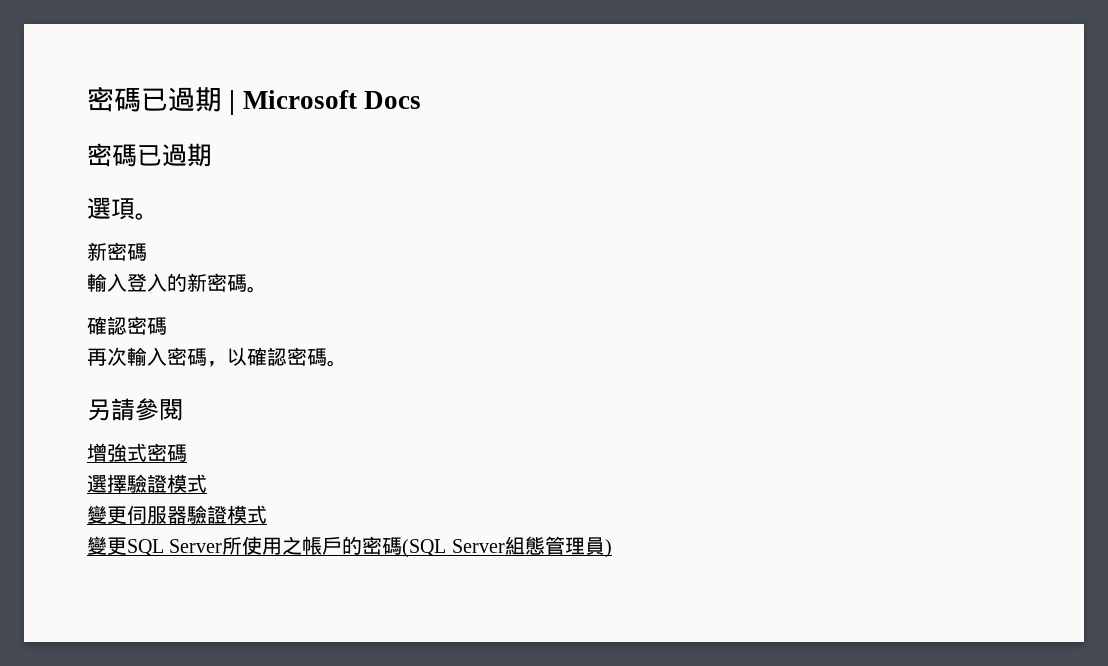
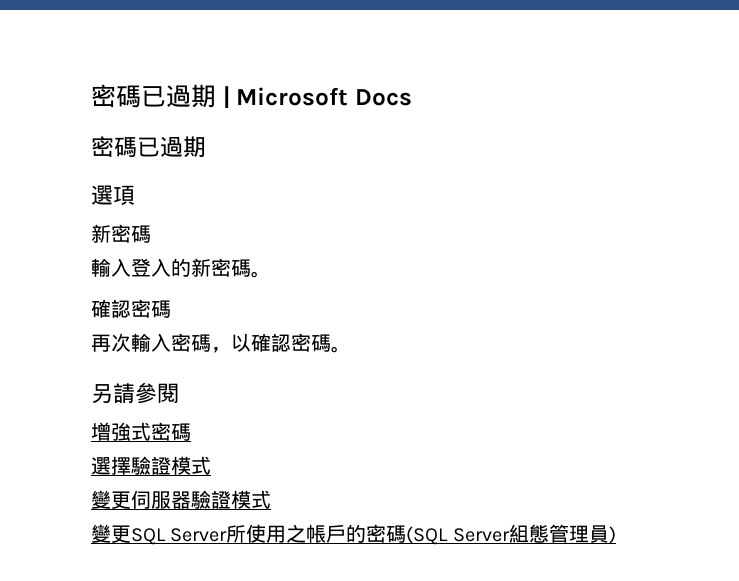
[135,213,159,220] 。 -> (135, 195) none

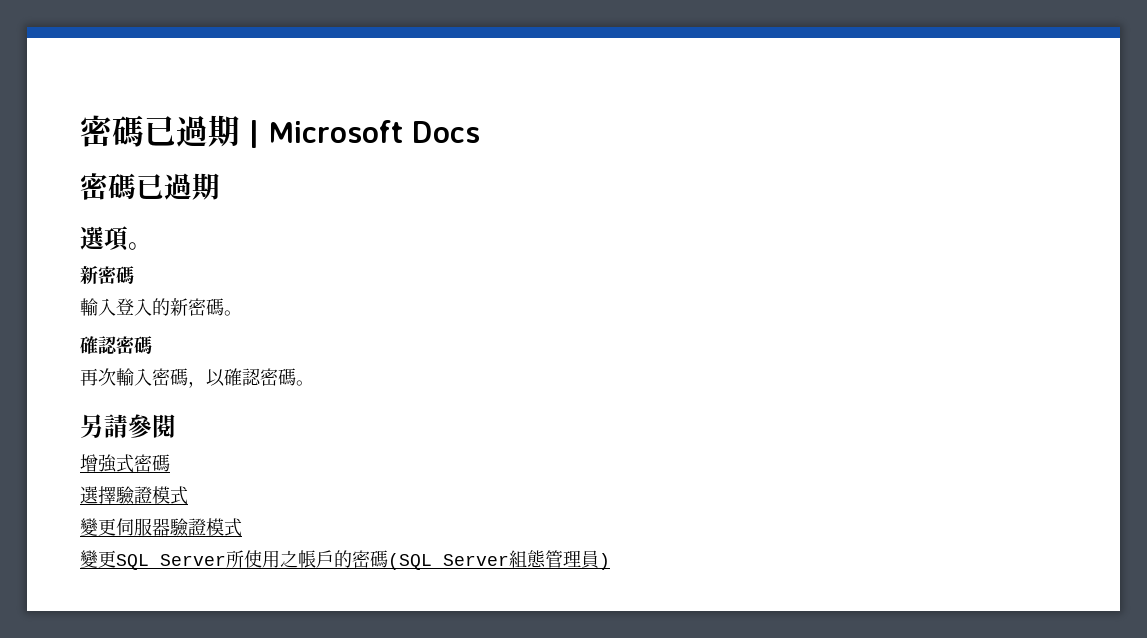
(135, 195) none -> [128,242,152,250] 。

